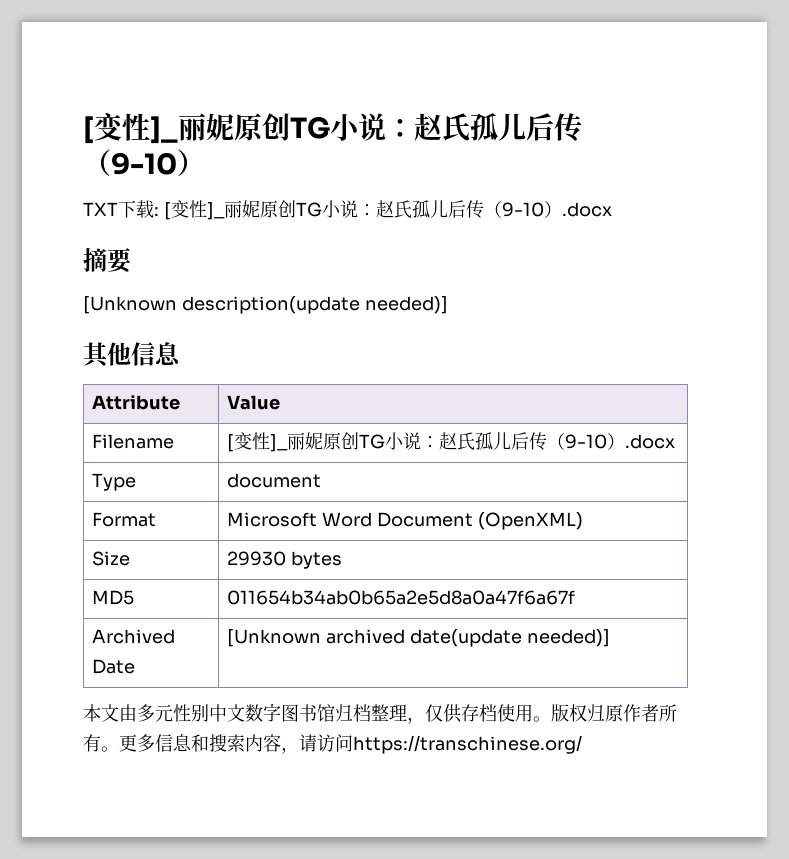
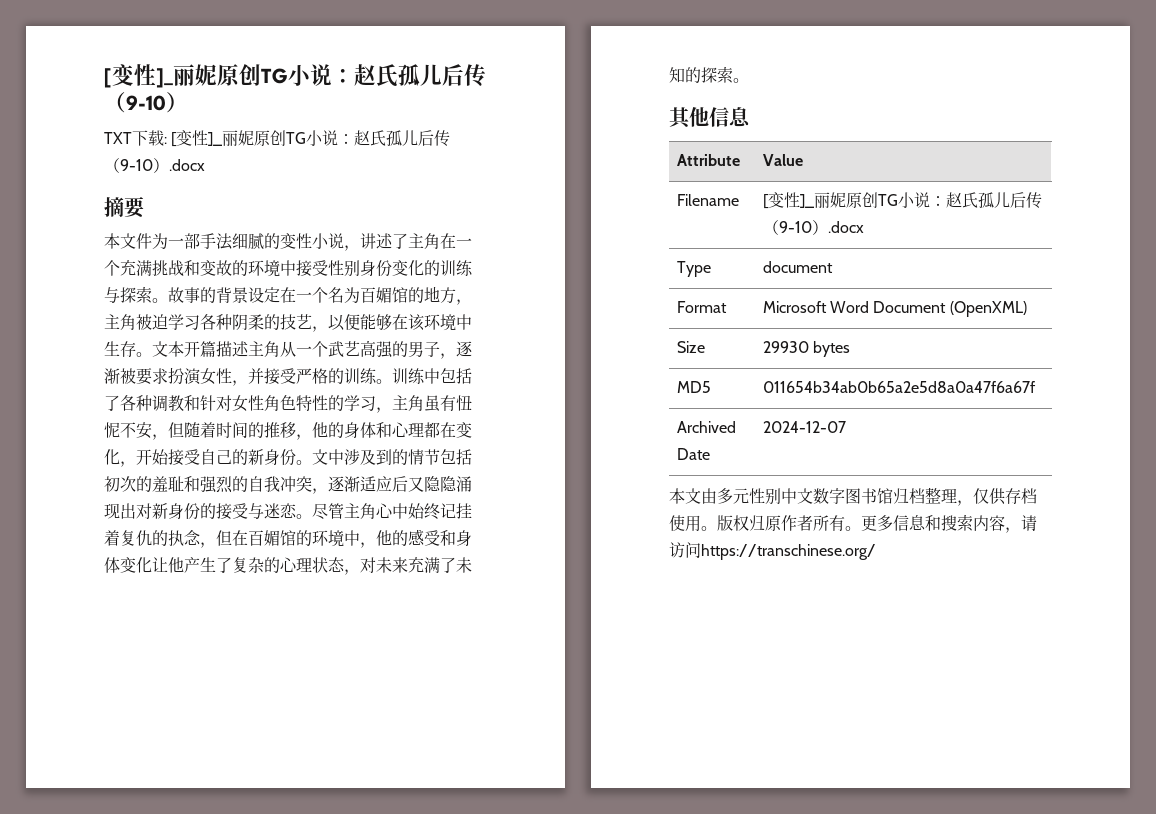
[83,296,448,314] [Unknown description(update needed)] -> [104,233,472,251] [104,260,473,277] [104,286,472,305] [104,314,472,332] [104,340,473,359] [104,367,472,386] [104,395,472,413] [104,422,472,440] [104,449,472,467] [104,476,472,494] [104,503,472,520] [104,529,472,548] [104,557,472,575] [669,66,749,83] 本文件为一部手法细腻的变性小说，讲述了主角在一个充满挑战和变故的环境中接受性别身份变化的训练与探索。故事的背景设定在一个名为百媚馆的地方，主角被迫学习各种阴柔的技艺，以便能够在该环境中生存。文本开篇描述主角从一个武艺高强的男子，逐渐被要求扮演女性，并接受严格的训练。训练中包括了各种调教和针对女性角色特性的学习，主角虽有忸怩不安，但随着时间的推移，他的身体和心理都在变化，开始接受自己的新身份。文中涉及到的情节包括初次的羞耻和强烈的自我冲突，逐渐适应后又隐隐涌现出对新身份的接受与迷恋。尽管主角心中始终记挂着复仇的执念，但在百媚馆的环境中，他的感受和身体变化让他产生了复杂的心理状态，对未来充满了未知的探索。
[227,629,610,647] [Unknown archived date(update needed)] -> [762,421,846,433] 2024-12-07

